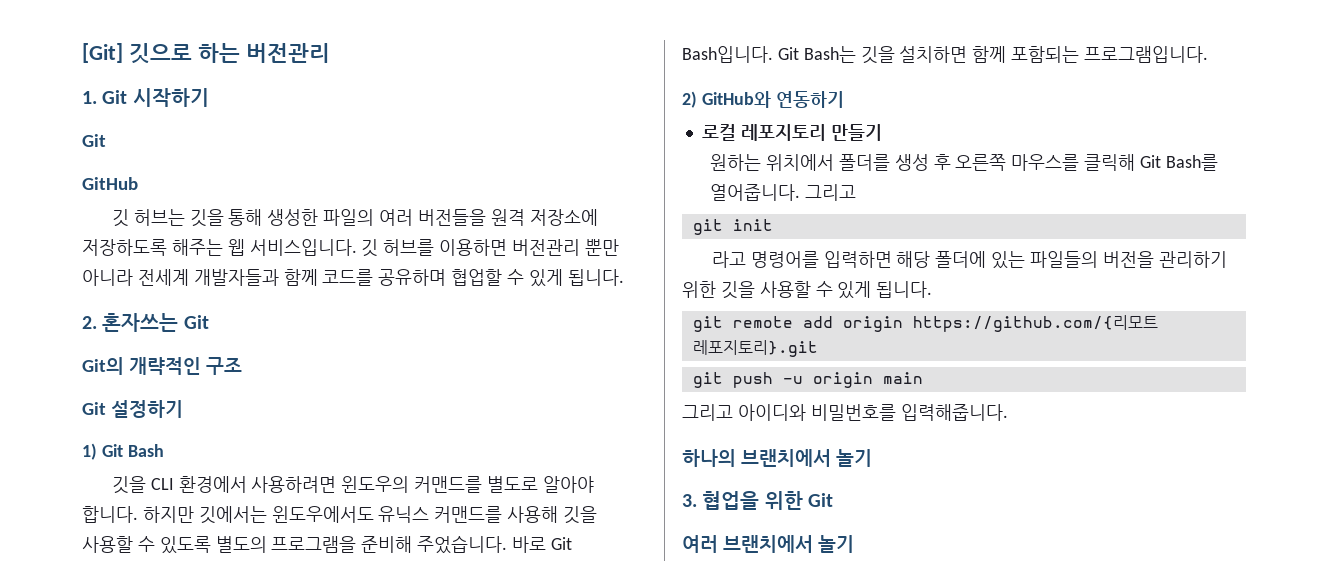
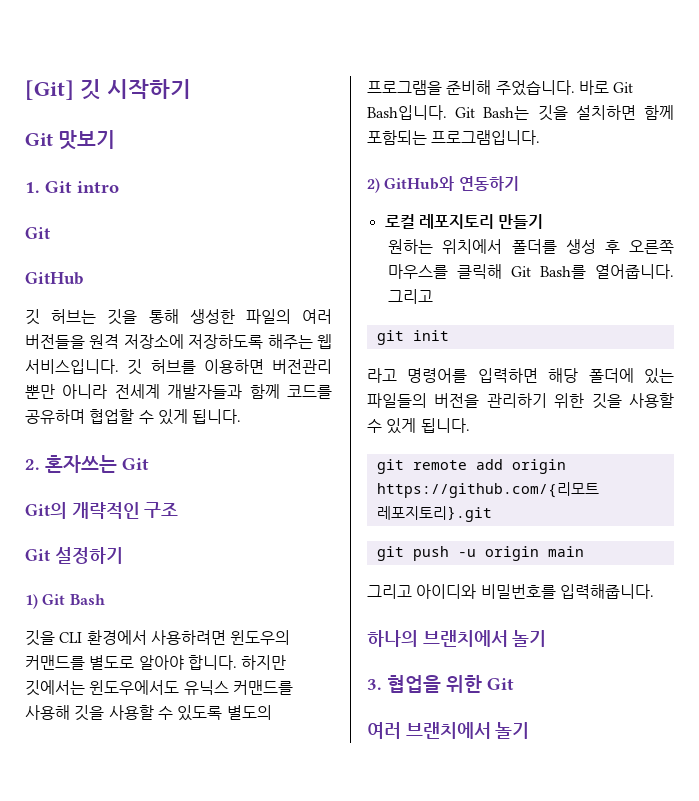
[128,43,330,64] 깃으로 하는 버전관리 -> [80,79,191,100] [25,130,116,150] 깃 시작하기 // Git 맛보기
[132,88,209,107] 시작하기 -> [77,181,119,193] intro

